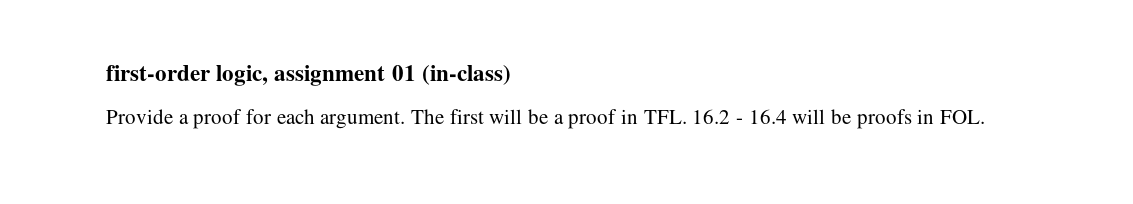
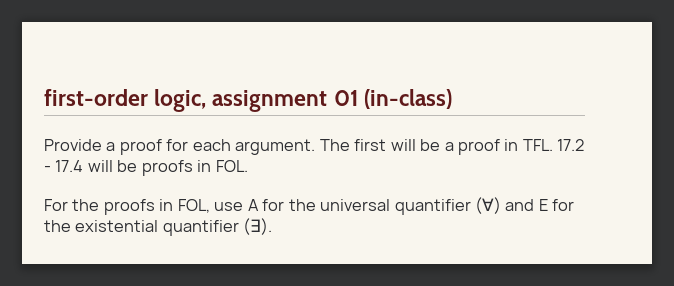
[692,109,787,124] 16.2 - 16.4 -> [557,139,585,151] [44,160,84,172] 17.2 - 17.4
(986, 117) none -> [44,197,575,215] [44,218,273,236] // For the proofs in FOL, use A for the universal quantifier (∀) and E for the existential quantifier (∃).

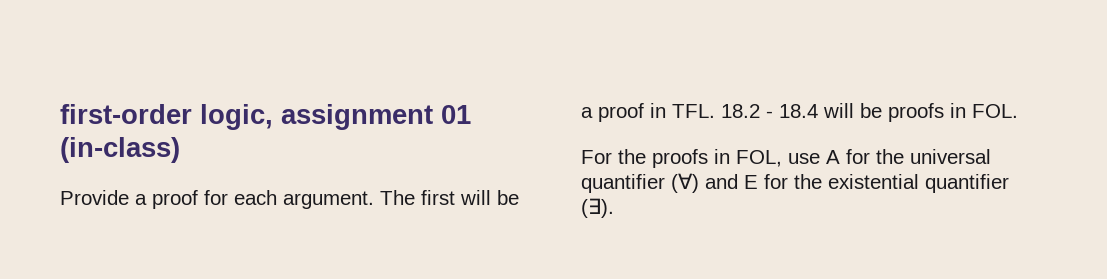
[557,139,585,151] [44,160,84,172] 17.2 - 17.4 -> [721,104,818,118] 18.2 - 18.4

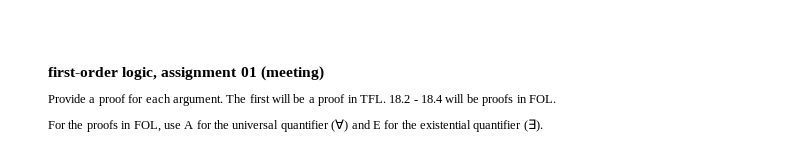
[60,137,180,163] (in-class) -> [260,66,324,81] (meeting)

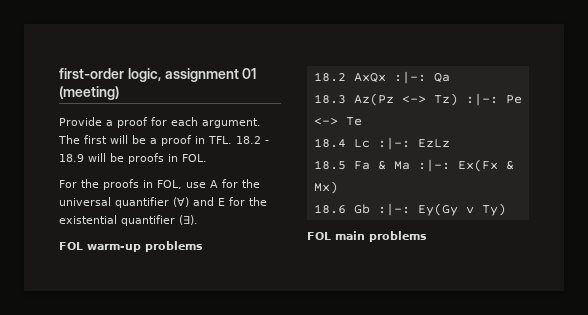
[421,95,443,103] 18.4 -> [59,154,84,162] 18.9
(543, 125) none -> [59,241,203,252] [313,71,450,84] [313,93,522,106] [313,117,362,126] [313,137,450,150] [313,159,514,172] [313,181,338,194] [313,203,506,216] [307,231,427,242] // FOL warm-up problems // 18.2 AxQx :|-: Qa // 18.3 Az(Pz <-> Tz) :|-: Pe <-> Te // 18.4 Lc :|-: EzLz // 18.5 Fa & Ma :|-: Ex(Fx & Mx) // 18.6 Gb :|-: Ey(Gy v Ty) // FOL main problems

